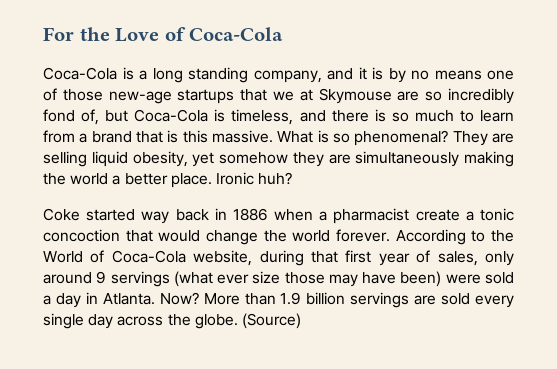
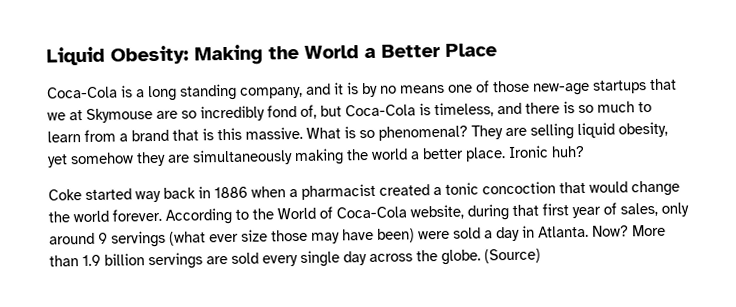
[43,27,284,42] For the Love of Coca-Cola -> [46,43,497,66] Liquid Obesity: Making the World a Better Place
[415,209,460,221] create -> [379,184,430,196] created

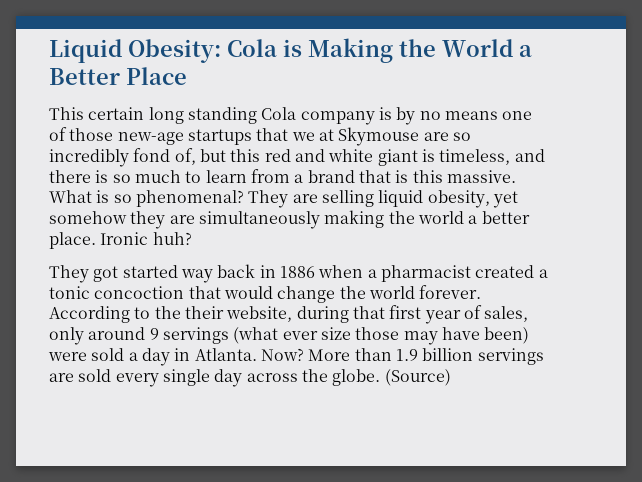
(189, 55) none -> [227,39,302,57] Cola is
[47,82,344,102] Coca-Cola is a long standing company, and it -> [49,107,375,125] This certain long standing Cola company
[345,104,416,117] Coca-Cola -> [230,149,418,166] this red and white giant
[48,189,82,201] Coke -> [49,265,119,283] They got
[277,206,407,220] World of Coca-Cola -> [184,306,224,319] their

